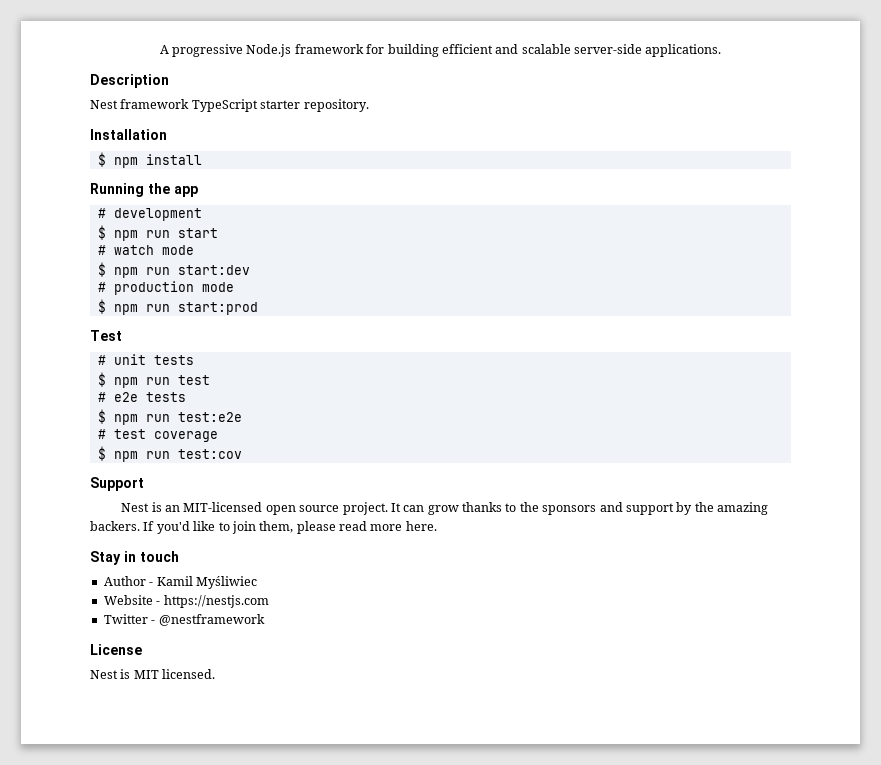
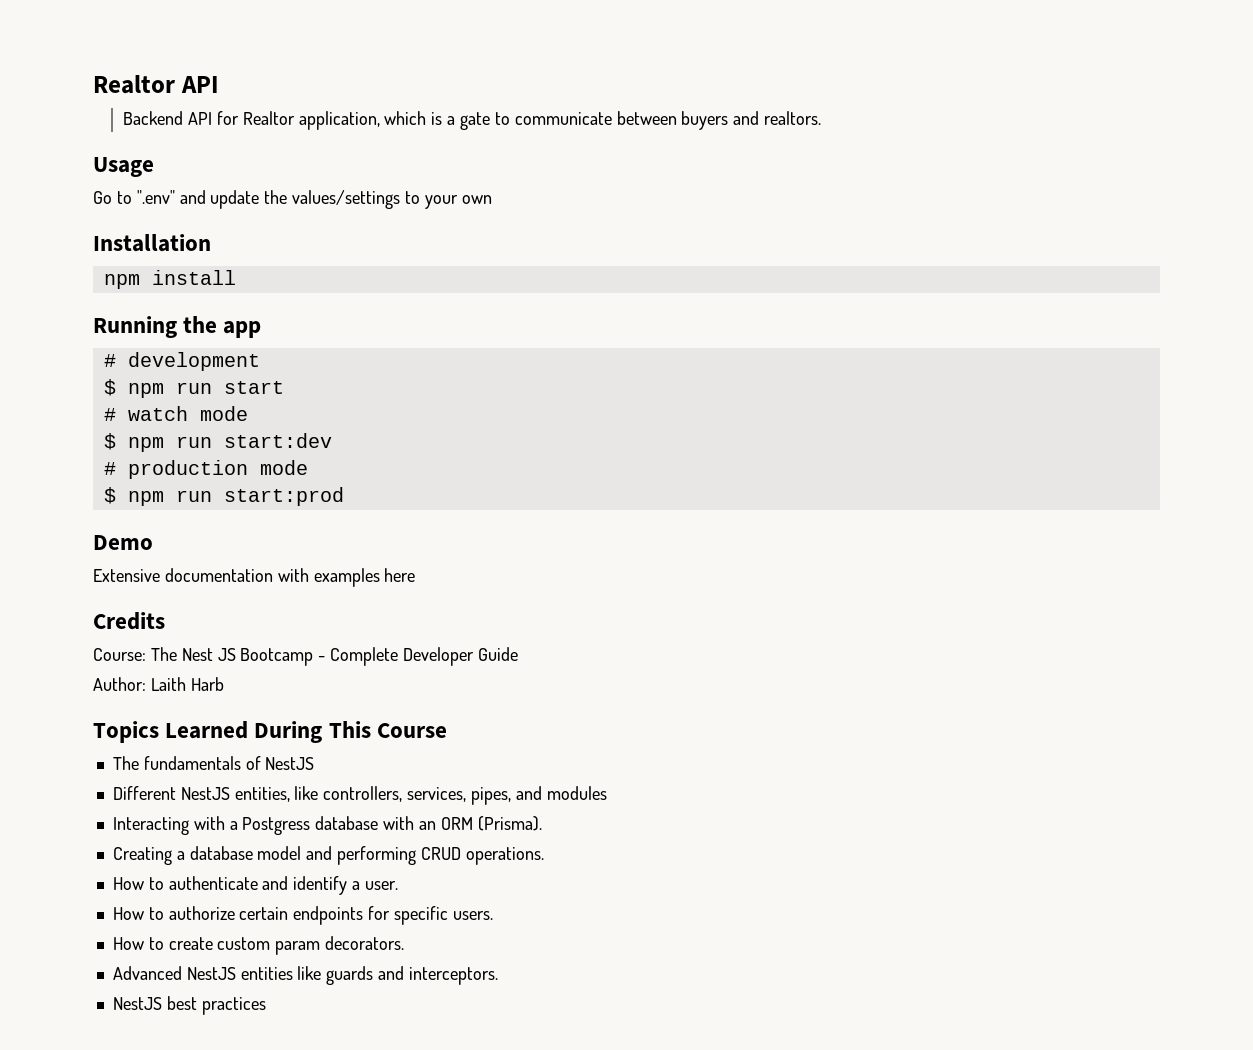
[159,44,722,57] [90,74,169,88] [90,99,369,112] A progressive Node.js framework for building efficient and scalable server-side applications. // Description // Nest framework TypeScript starter repository. -> [93,75,219,94] [123,111,822,130] [93,157,154,177] [93,190,492,209] Realtor API // Backend API for Realtor application, which is a gate to communicate between buyers and realtors. // Usage // Go to ".env" and update the values/settings to your own
[97,152,106,167] $ -> (211, 243) none
[90,330,122,341] [97,354,194,365] [97,372,210,388] [97,392,186,402] [97,409,242,425] [97,429,218,442] [97,446,242,462] [90,477,144,491] [121,502,769,515] [90,521,437,534] [90,551,179,565] [103,576,257,589] [103,595,269,608] [103,614,265,626] [90,644,142,655] [90,669,216,679] Test // # unit tests // $ npm run test // # e2e tests // $ npm run test:e2e // # test coverage // $ npm run test:cov // Support // Nest is an MIT-licensed open source project. It can grow thanks to the sponsors and support by the amazing backers. If you'd like to join them, please read more here. // Stay in touch // Author - Kamil Myśliwiec // Website - https://nestjs.com // Twitter - @nestframework // License // Nest is MIT licensed. -> [93,535,153,550] [93,568,416,587] [93,612,165,630] [93,647,518,666] [93,677,224,691] [93,721,447,743] [112,756,315,770] [112,786,607,805] [112,816,542,835] [112,846,544,865] [112,876,398,895] [112,906,493,925] [112,936,405,955] [112,966,498,985] [112,996,266,1015] Demo // Extensive documentation with examples here // Credits // Course: The Nest JS Bootcamp - Complete Developer Guide // Author: Laith Harb // Topics Learned During This Course // The fundamentals of NestJS // Different NestJS entities, like controllers, services, pipes, and modules // Interacting with a Postgress database with an ORM (Prisma). // Creating a database model and performing CRUD operations. // How to authenticate and identify a user. // How to authorize certain endpoints for specific users. // How to create custom param decorators. // Advanced NestJS entities like guards and interceptors. // NestJS best practices

